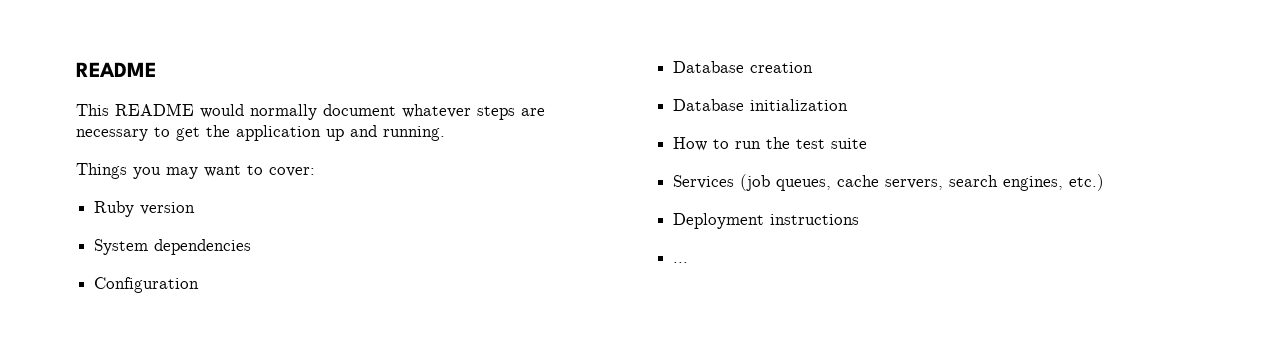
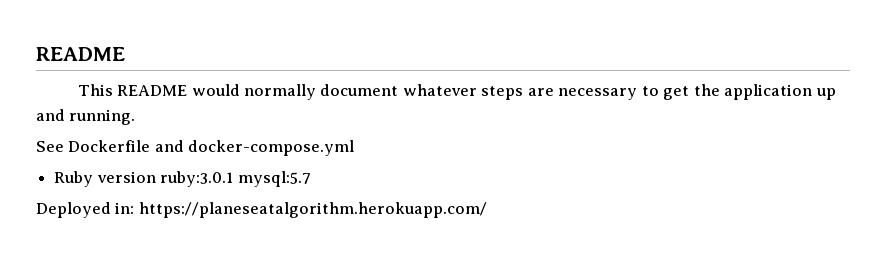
[76,163,315,179] [94,201,196,217] [94,239,252,255] [94,277,200,293] [673,61,814,73] [673,99,849,111] [673,137,868,151] [673,174,1105,191] [673,213,860,229] [673,262,689,263] Things you may want to cover: // Ruby version // System dependencies // Configuration // Database creation // Database initialization // How to run the test suite // Services (job queues, cache servers, search engines, etc.) // Deployment instructions // ... -> [36,140,355,156] [54,171,311,187] [36,202,487,218] See Dockerfile and docker-compose.yml // Ruby version ruby:3.0.1 mysql:5.7 // Deployed in: https://planeseatalgorithm.herokuapp.com/

